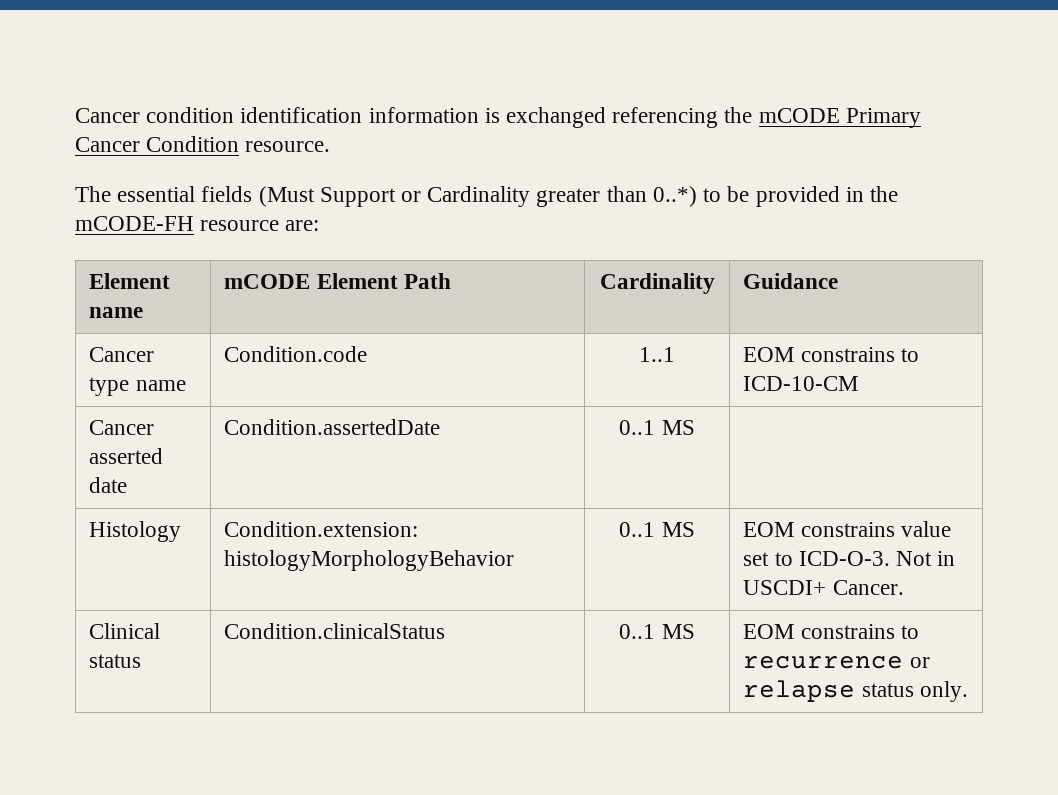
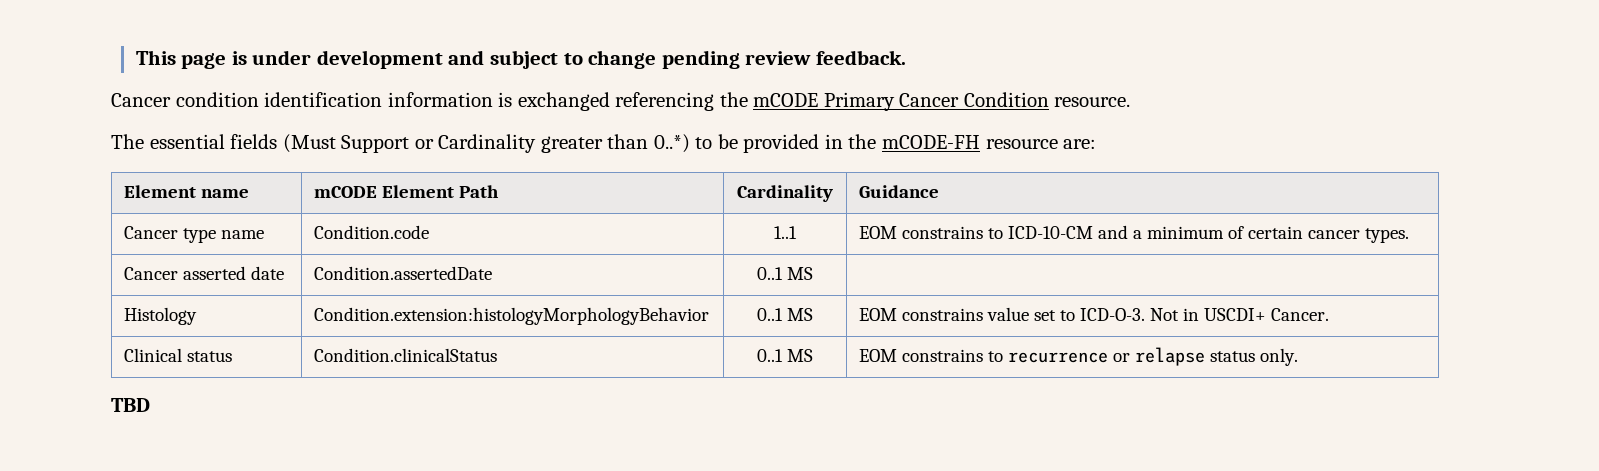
(75, 115) none -> [135,50,906,69] This page is under development and subject to change pending review feedback. //
(859, 383) none -> [1098,225,1410,243] and a minimum of certain cancer types.
(968, 691) none -> [111,398,150,412] // TBD

